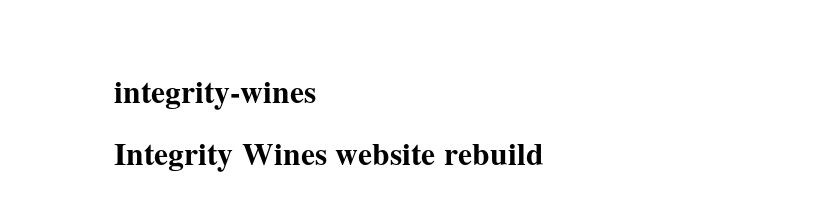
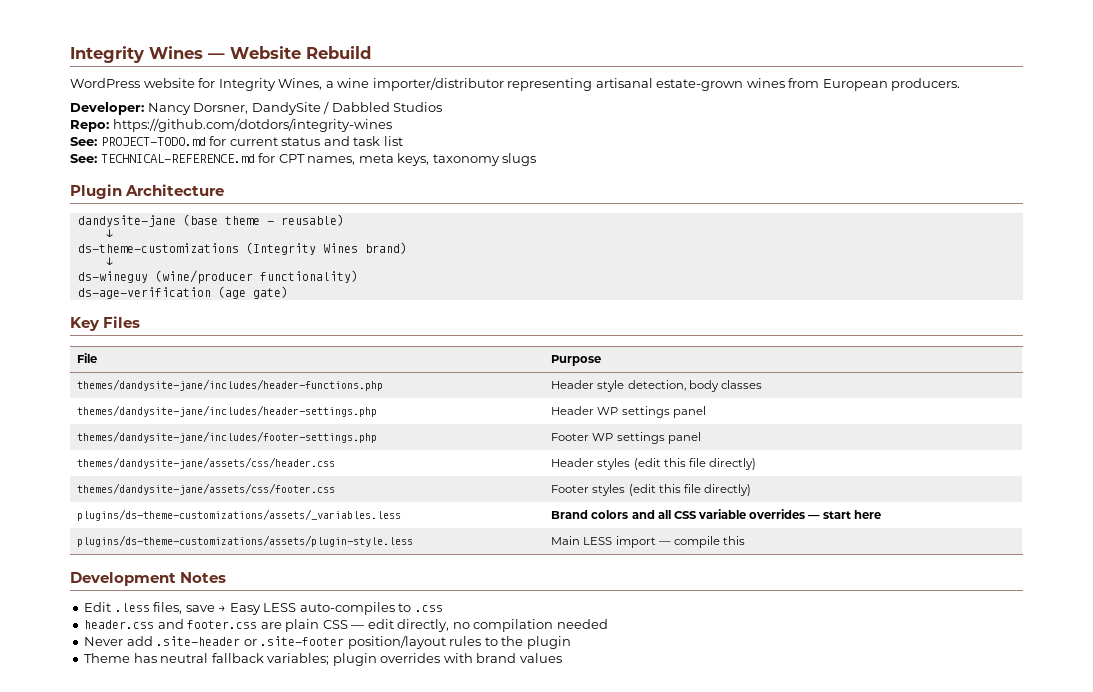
[114,82,316,110] integrity-wines // -> (70, 54) none
[335,144,544,165] website rebuild -> [208,46,371,59] [70,77,961,91] [70,101,443,115] [70,118,392,132] [70,136,403,146] [70,153,537,166] [70,184,225,199] [77,214,344,227] [105,229,113,238] [77,242,407,255] [105,257,113,266] [77,270,358,284] [77,286,288,299] [70,316,141,331] [77,353,98,363] [551,355,602,366] [77,379,384,391] [551,380,762,392] [77,405,378,417] [551,406,706,418] [77,431,378,443] [551,432,701,444] [77,457,336,469] [551,458,756,470] [77,483,336,495] [551,484,751,496] [77,509,402,521] [551,509,882,519] [77,535,414,547] [551,536,745,548] [70,572,227,586] [84,602,443,615] [84,619,608,632] [84,635,571,649] [84,653,562,666] — Website Rebuild // WordPress website for Integrity Wines, a wine importer/distributor representing artisanal estate-grown wines from European producers. // Developer: Nancy Dorsner, DandySite / Dabbled Studios // Repo: https://github.com/dotdors/integrity-wines // See: PROJECT-TODO.md for current status and task list // See: TECHNICAL-REFERENCE.md for CPT names, meta keys, taxonomy slugs // Plugin Architecture // dandysite-jane (base theme — reusable) // ↓ // ds-theme-customizations (Integrity Wines brand) // ↓ // ds-wineguy (wine/producer functionality) // ds-age-verification (age gate) // Key Files // File | Purpose // themes/dandysite-jane/includes/header-functions.php | Header style detection, body classes // themes/dandysite-jane/includes/header-settings.php | Header WP settings panel // themes/dandysite-jane/includes/footer-settings.php | Footer WP settings panel // themes/dandysite-jane/assets/css/header.css | Header styles (edit this file directly) // themes/dandysite-jane/assets/css/footer.css | Footer styles (edit this file directly) // plugins/ds-theme-customizations/assets/_variables.less | Brand colors and all CSS variable overrides — start here // plugins/ds-theme-customizations/assets/plugin-style.less | Main LESS import — compile this // Development Notes // Edit .less files, save → Easy LESS auto-compiles to .css // header.css and footer.css are plain CSS — edit directly, no compilation needed // Never add .site-header or .site-footer position/layout rules to the plugin // Theme has neutral fallback variables; plugin overrides with brand values

